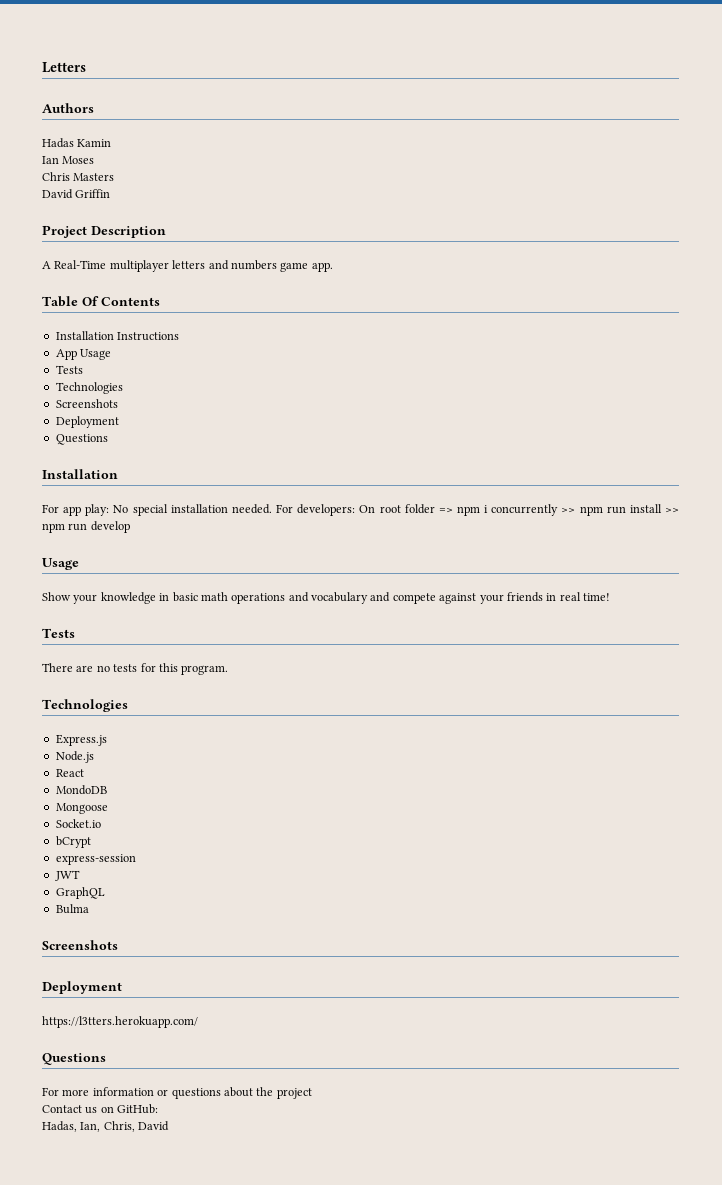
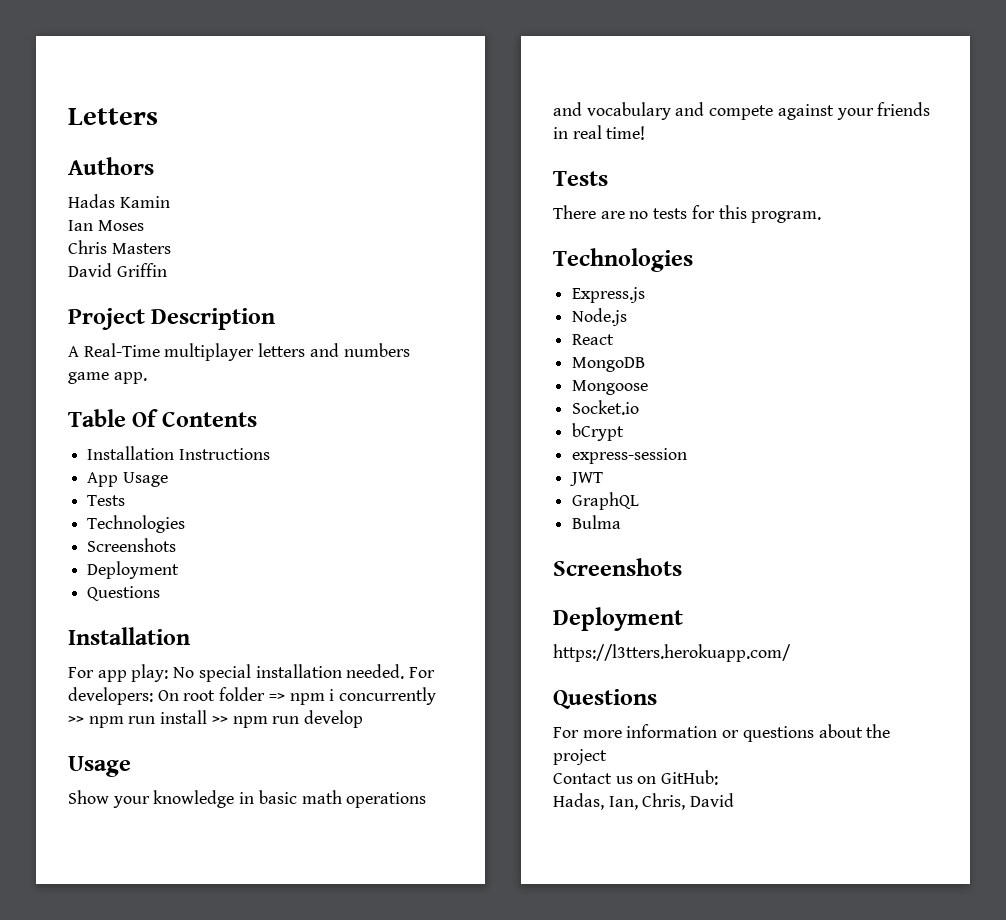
[55,785,107,795] MondoDB -> [572,357,646,372] MongoDB

